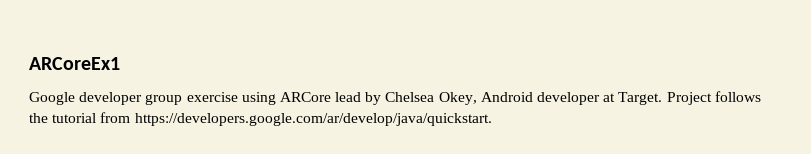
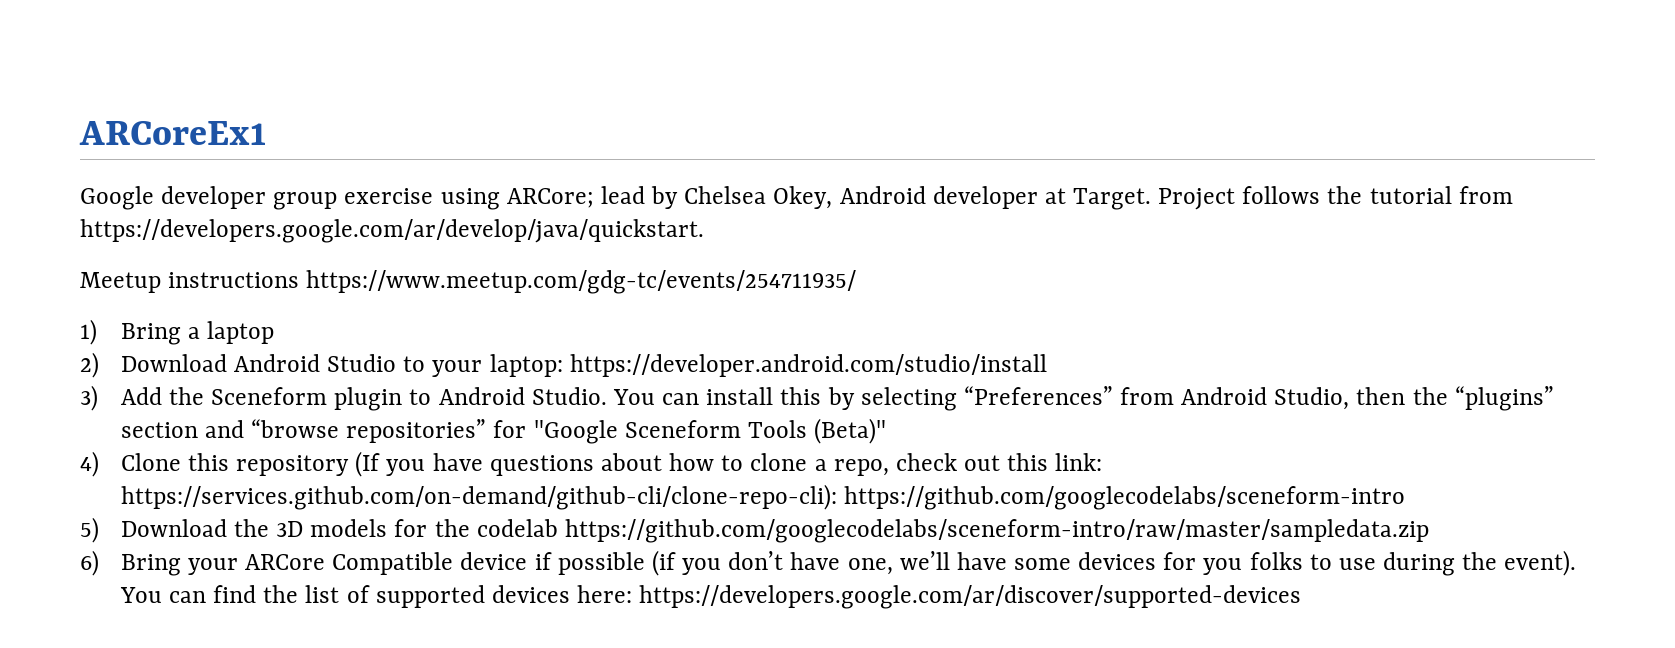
[279,92,331,102] ARCore -> [506,188,594,208] ARCore;
(492, 119) none -> [80,270,857,294] [80,319,275,345] [80,352,1047,378] [80,385,1554,411] [120,418,887,444] [80,451,1103,477] [120,484,1406,510] [80,517,1429,543] [80,550,1577,576] [119,585,1302,609] // Meetup instructions https://www.meetup.com/gdg-tc/events/254711935/ // 1) Bring a laptop // 2) Download Android Studio to your laptop: https://developer.android.com/studio/install // 3) Add the Sceneform plugin to Android Studio. You can install this by selecting “Preferences” from Android Studio, then the “plugins” section and “browse repositories” for "Google Sceneform Tools (Beta)" // 4) Clone this repository (If you have questions about how to clone a repo, check out this link: https://services.github.com/on-demand/github-cli/clone-repo-cli): https://github.com/googlecodelabs/sceneform-intro // 5) Download the 3D models for the codelab https://github.com/googlecodelabs/sceneform-intro/raw/master/sampledata.zip // 6) Bring your ARCore Compatible device if possible (if you don’t have one, we’ll have some devices for you folks to use during the event). You can find the list of supported devices here: https://developers.google.com/ar/discover/supported-devices

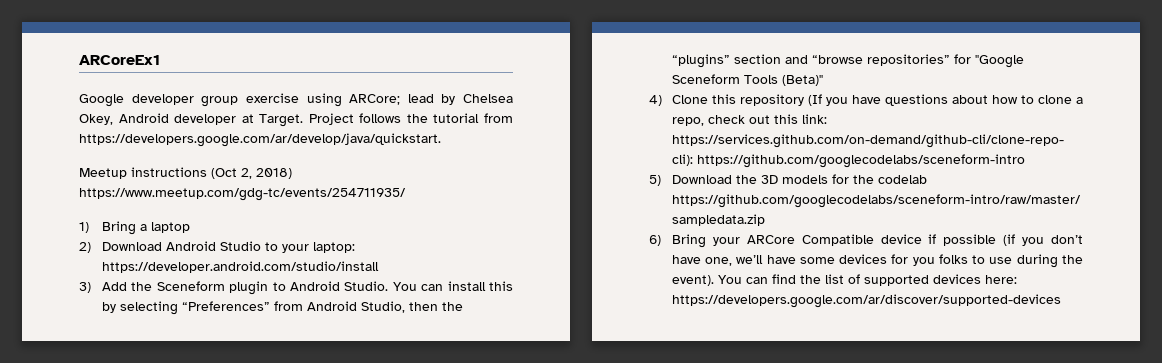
(300, 280) none -> [211,168,292,179] (Oct 2, 2018)

